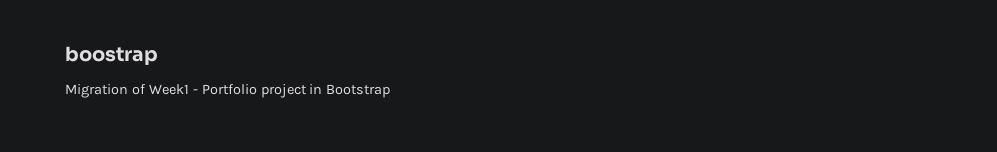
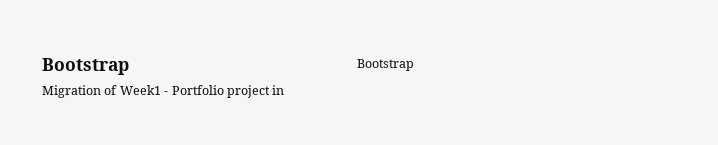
[65,46,158,65] boostrap -> [42,58,129,75] Bootstrap

